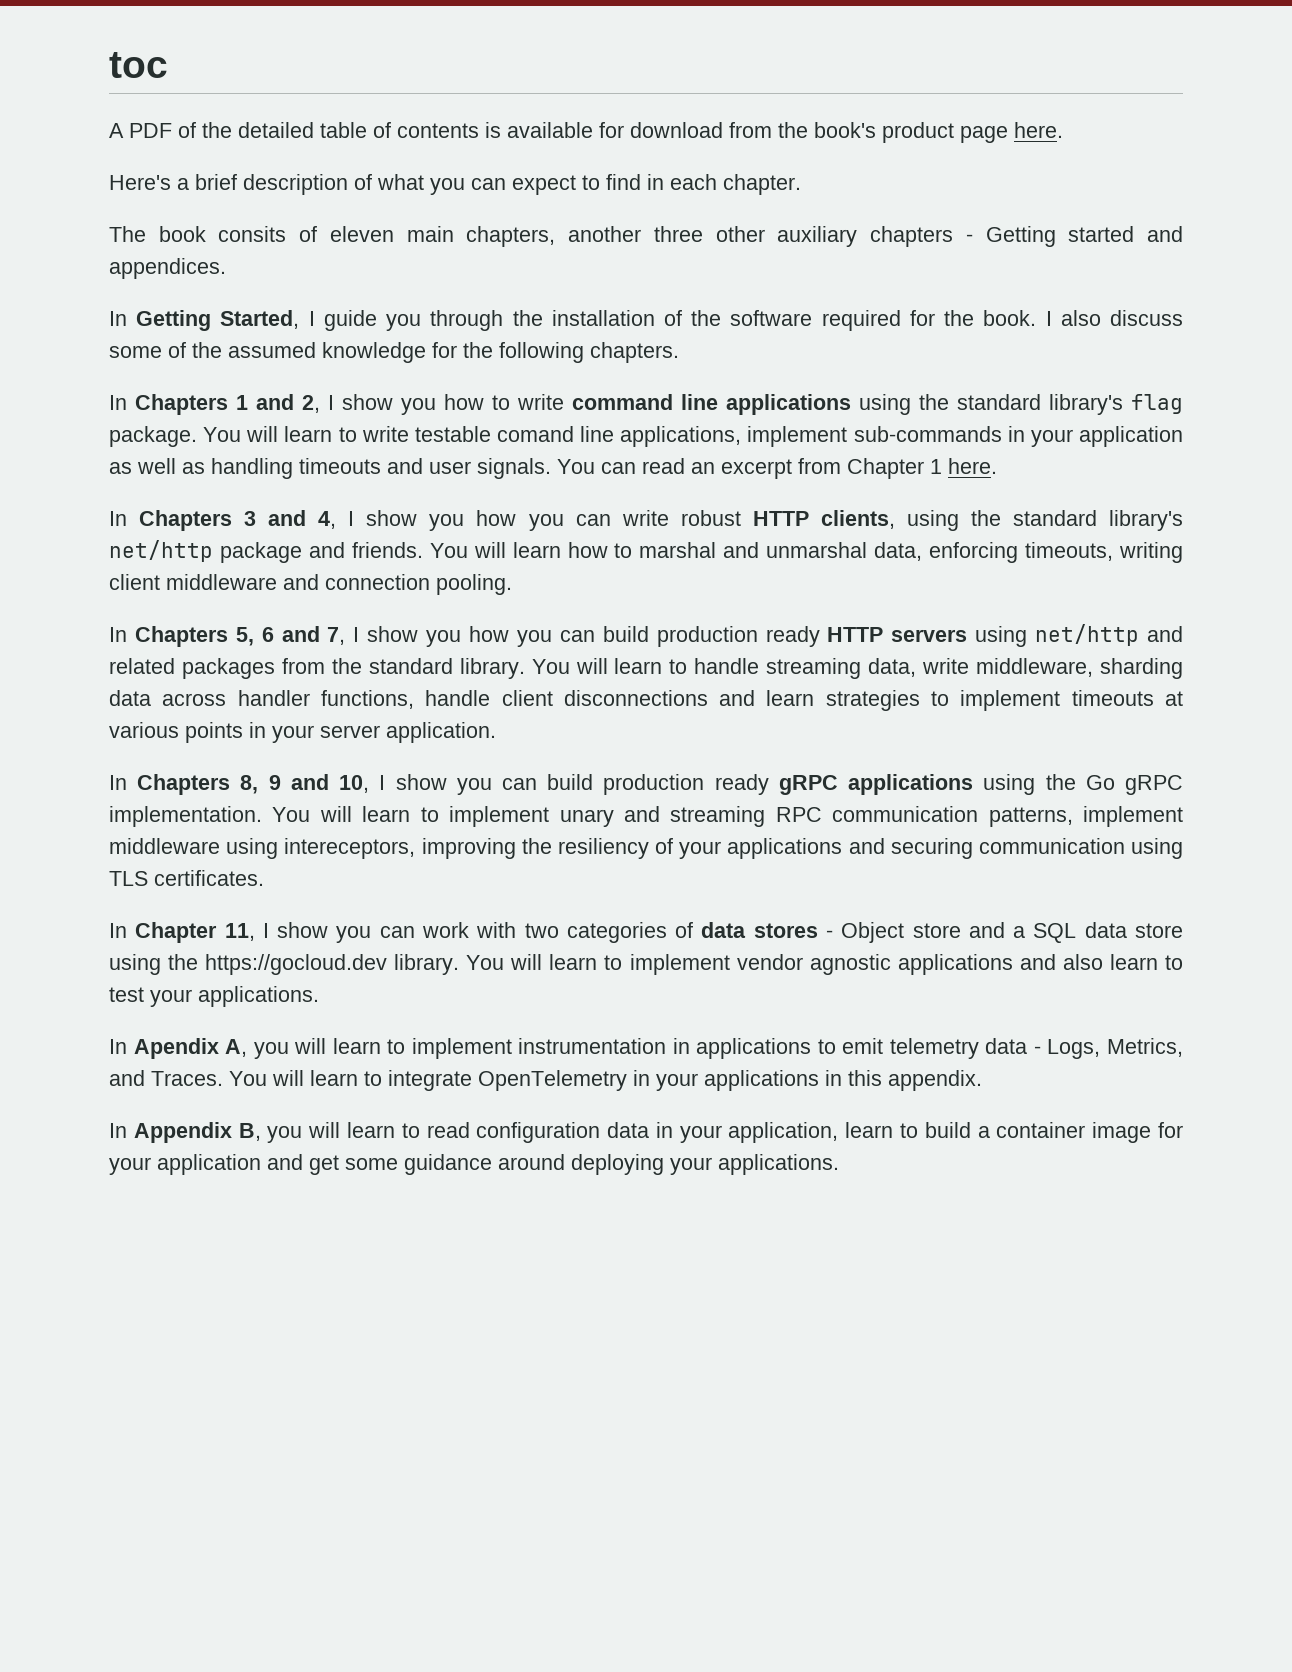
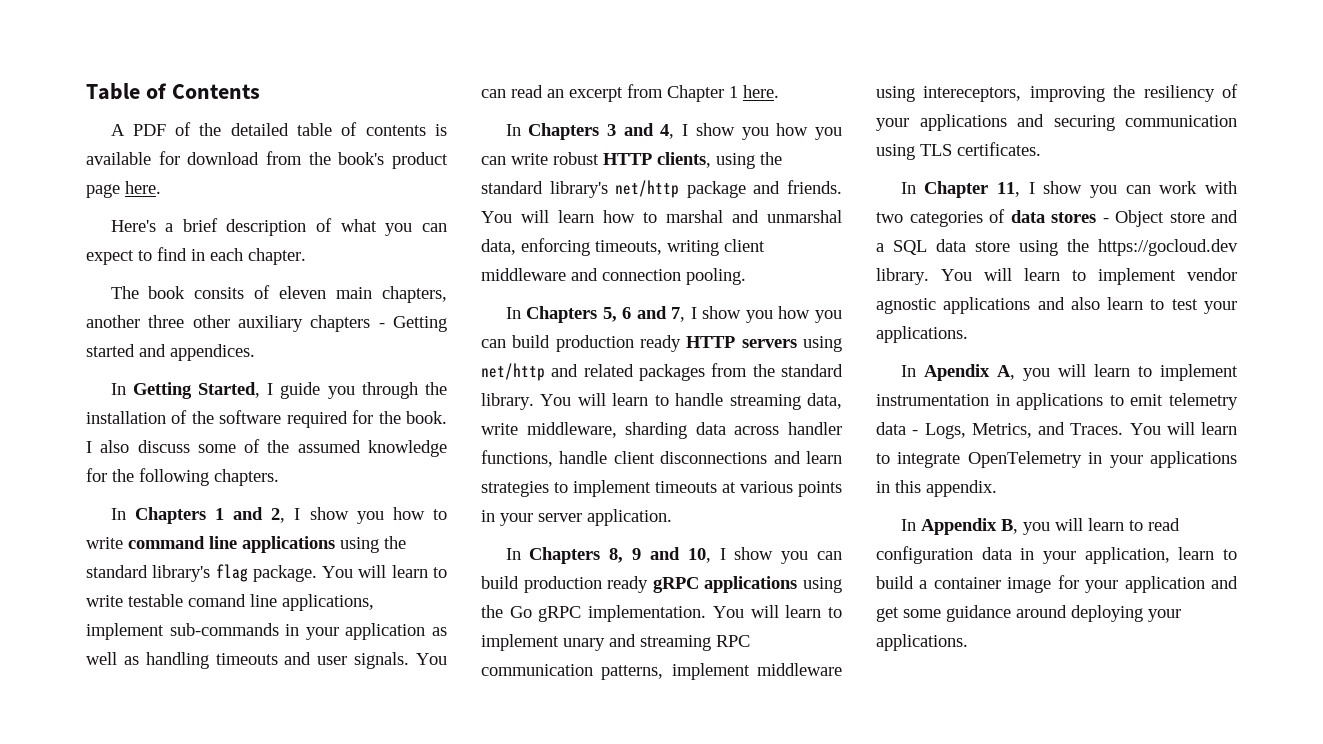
[109,52,168,78] toc -> [86,83,260,100] Table of Contents

